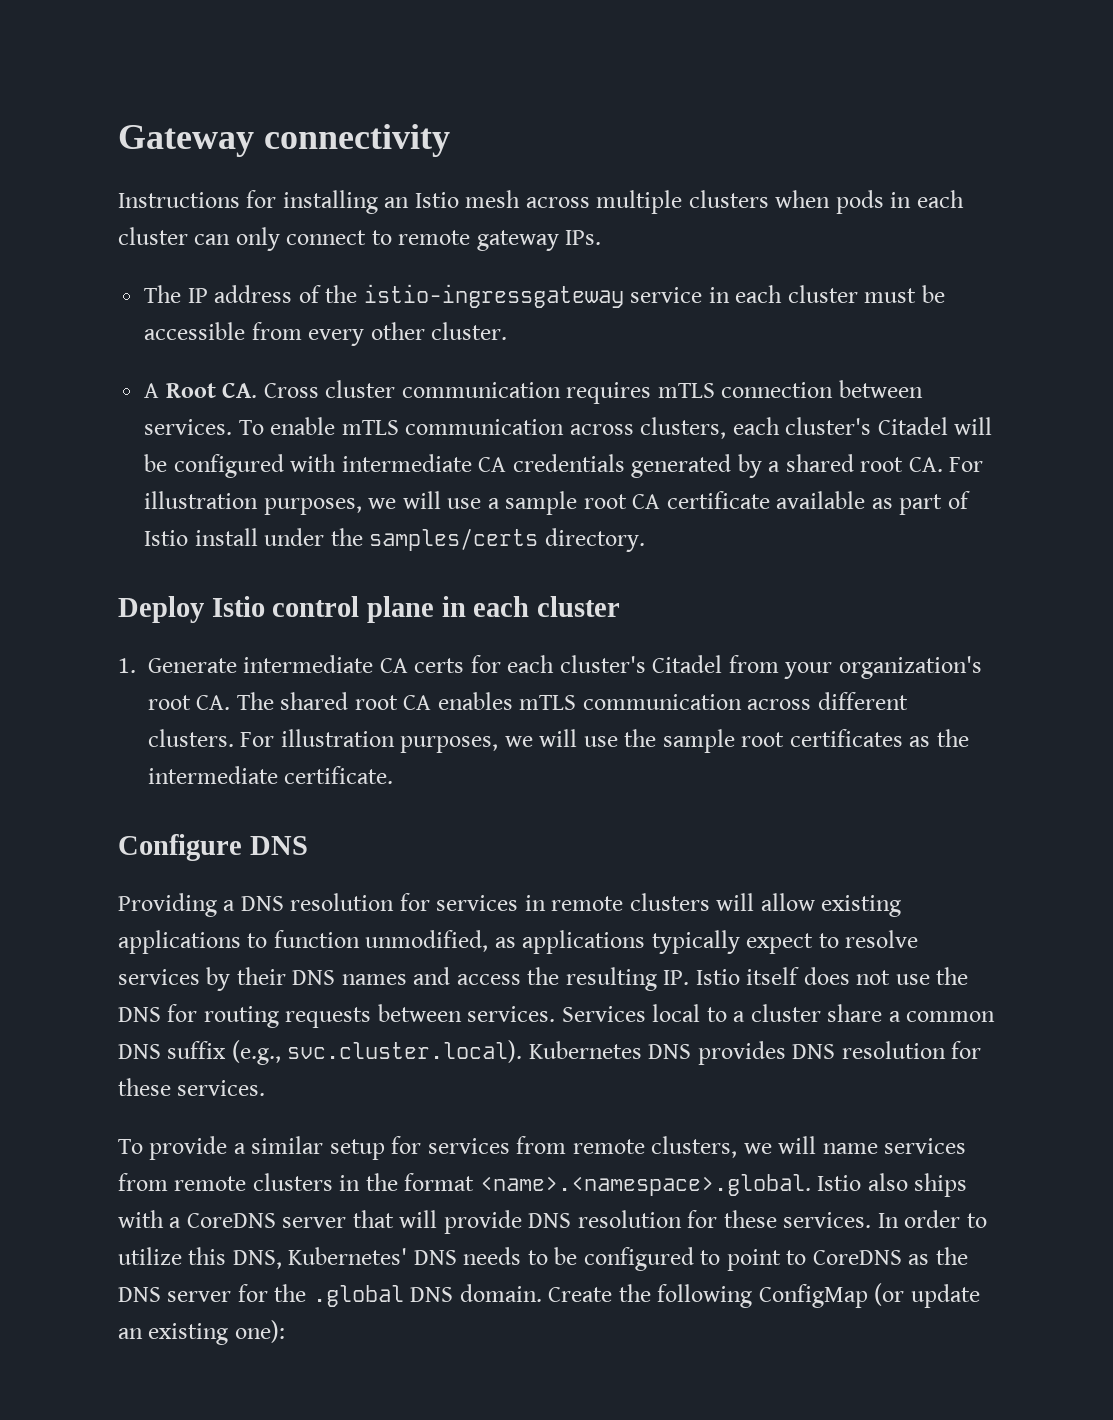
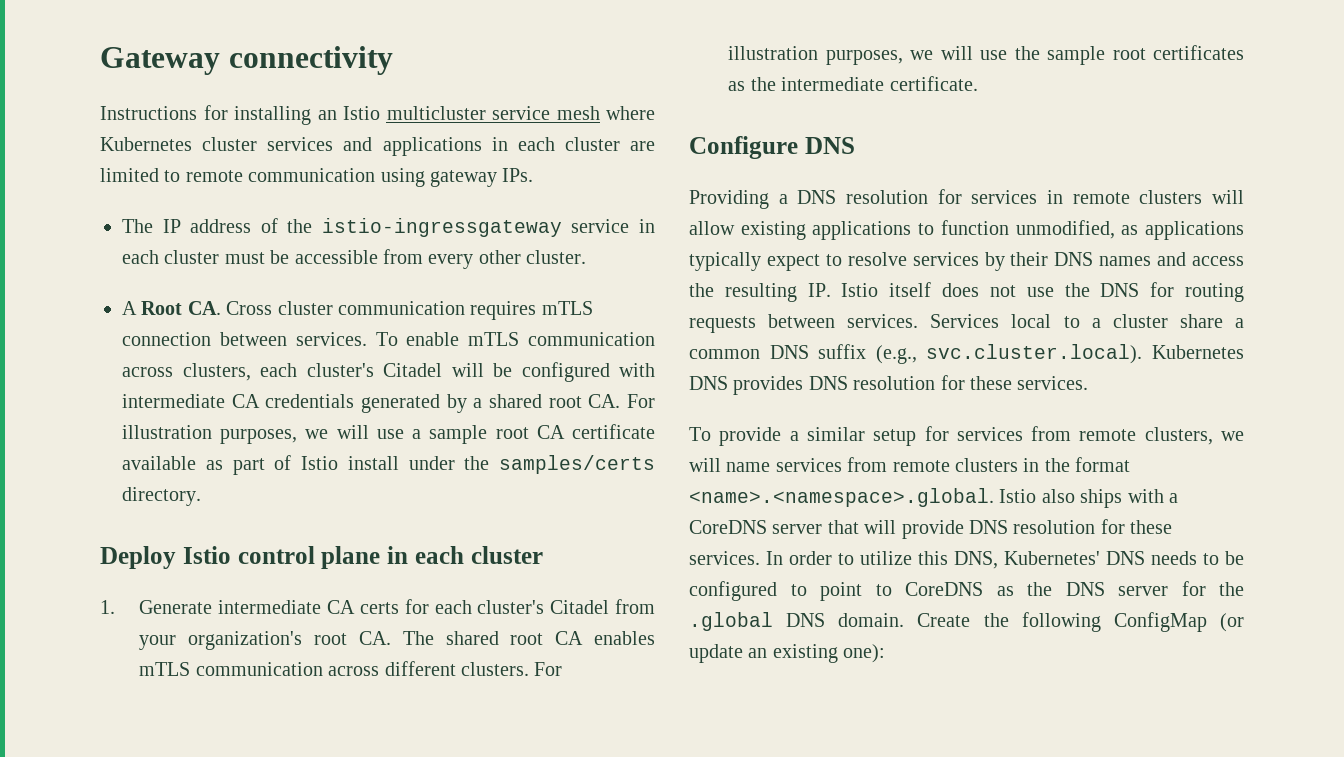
[465,190,964,214] [118,227,471,251] mesh across multiple clusters when pods in each cluster can only connect to remote -> [386,106,655,120] [100,137,655,156] [100,168,425,187] multicluster service mesh where Kubernetes cluster services and applications in each cluster are limited to remote communication using

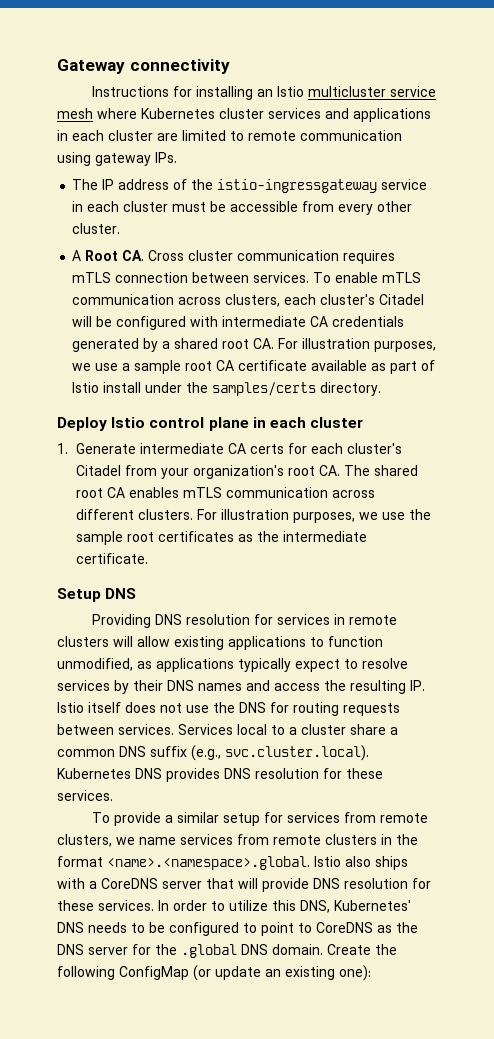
[336,425,369,439] will -> (92, 367) none
[940,46,973,60] will -> (379, 516) none
[689,136,798,159] Configure -> [57,588,101,602] Setup
[778,194,788,204] a -> (152, 621) none
[689,458,721,472] will -> (135, 841) none

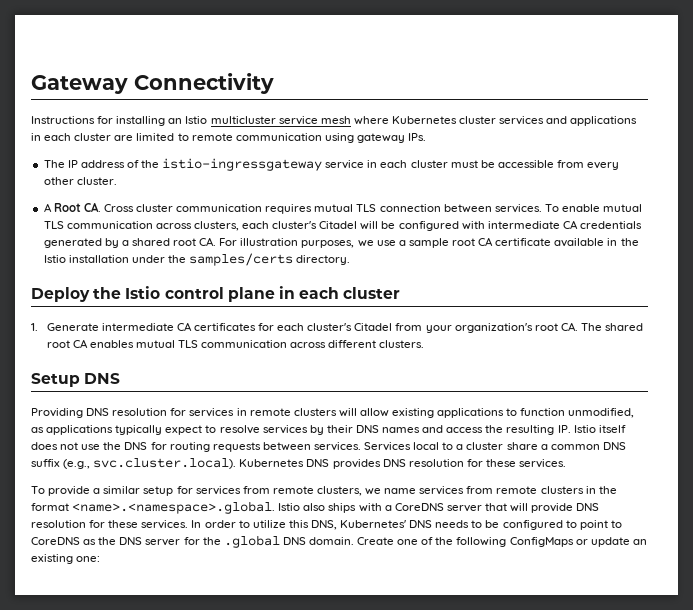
[129,59,230,74] connectivity -> [134,73,274,94] Connectivity
[72,272,112,283] mTLS -> [314,204,377,212] mutual TLS
[382,272,422,283] mTLS -> [603,204,643,212] [43,221,64,229] mutual TLS
[371,360,436,374] [72,382,142,393] as part of Istio install -> [607,238,639,246] [43,255,129,263] in the Istio installation
(107, 424) none -> [93,287,122,299] the
[250,444,285,454] certs -> [193,323,256,331] certificates
[183,487,223,498] mTLS -> [135,340,199,348] mutual TLS
[197,509,432,523] [76,531,368,545] [76,553,149,564] For illustration purposes, we use the sample root certificates as the intermediate certificate. -> (425, 344) none
[375,944,397,955] [57,965,211,981] the following ConfigMap (or -> [397,537,588,547] one of the following ConfigMaps or
[339,965,371,981] one): -> [76,556,101,562] one:

